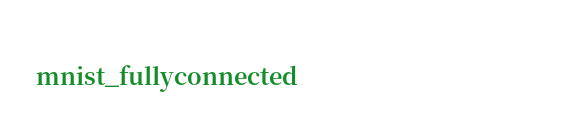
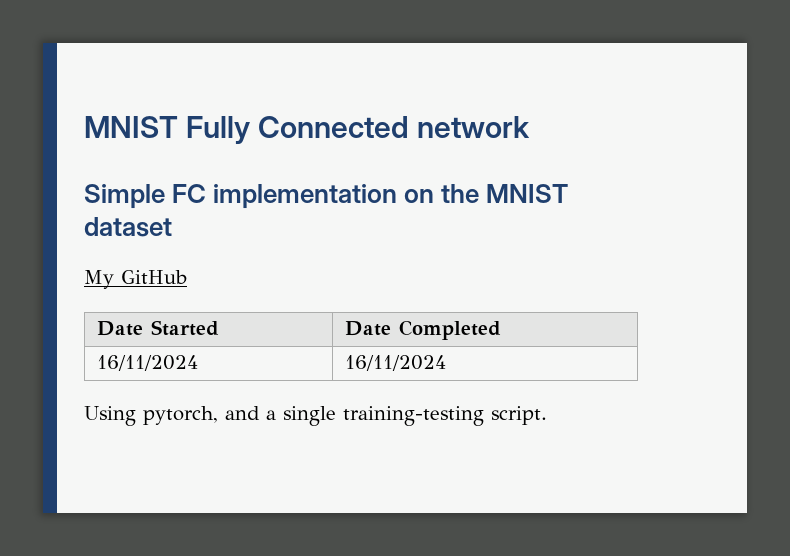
[36,65,297,92] mnist_fullyconnected -> [84,116,531,145] [84,184,569,209] [84,217,172,237] [84,270,187,289] [97,320,220,336] [345,320,502,340] [97,355,199,371] [345,355,447,371] [84,406,547,426] MNIST Fully Connected network // Simple FC implementation on the MNIST dataset // My GitHub // Date Started | Date Completed // 16/11/2024 | 16/11/2024 // Using pytorch, and a single training-testing script.

